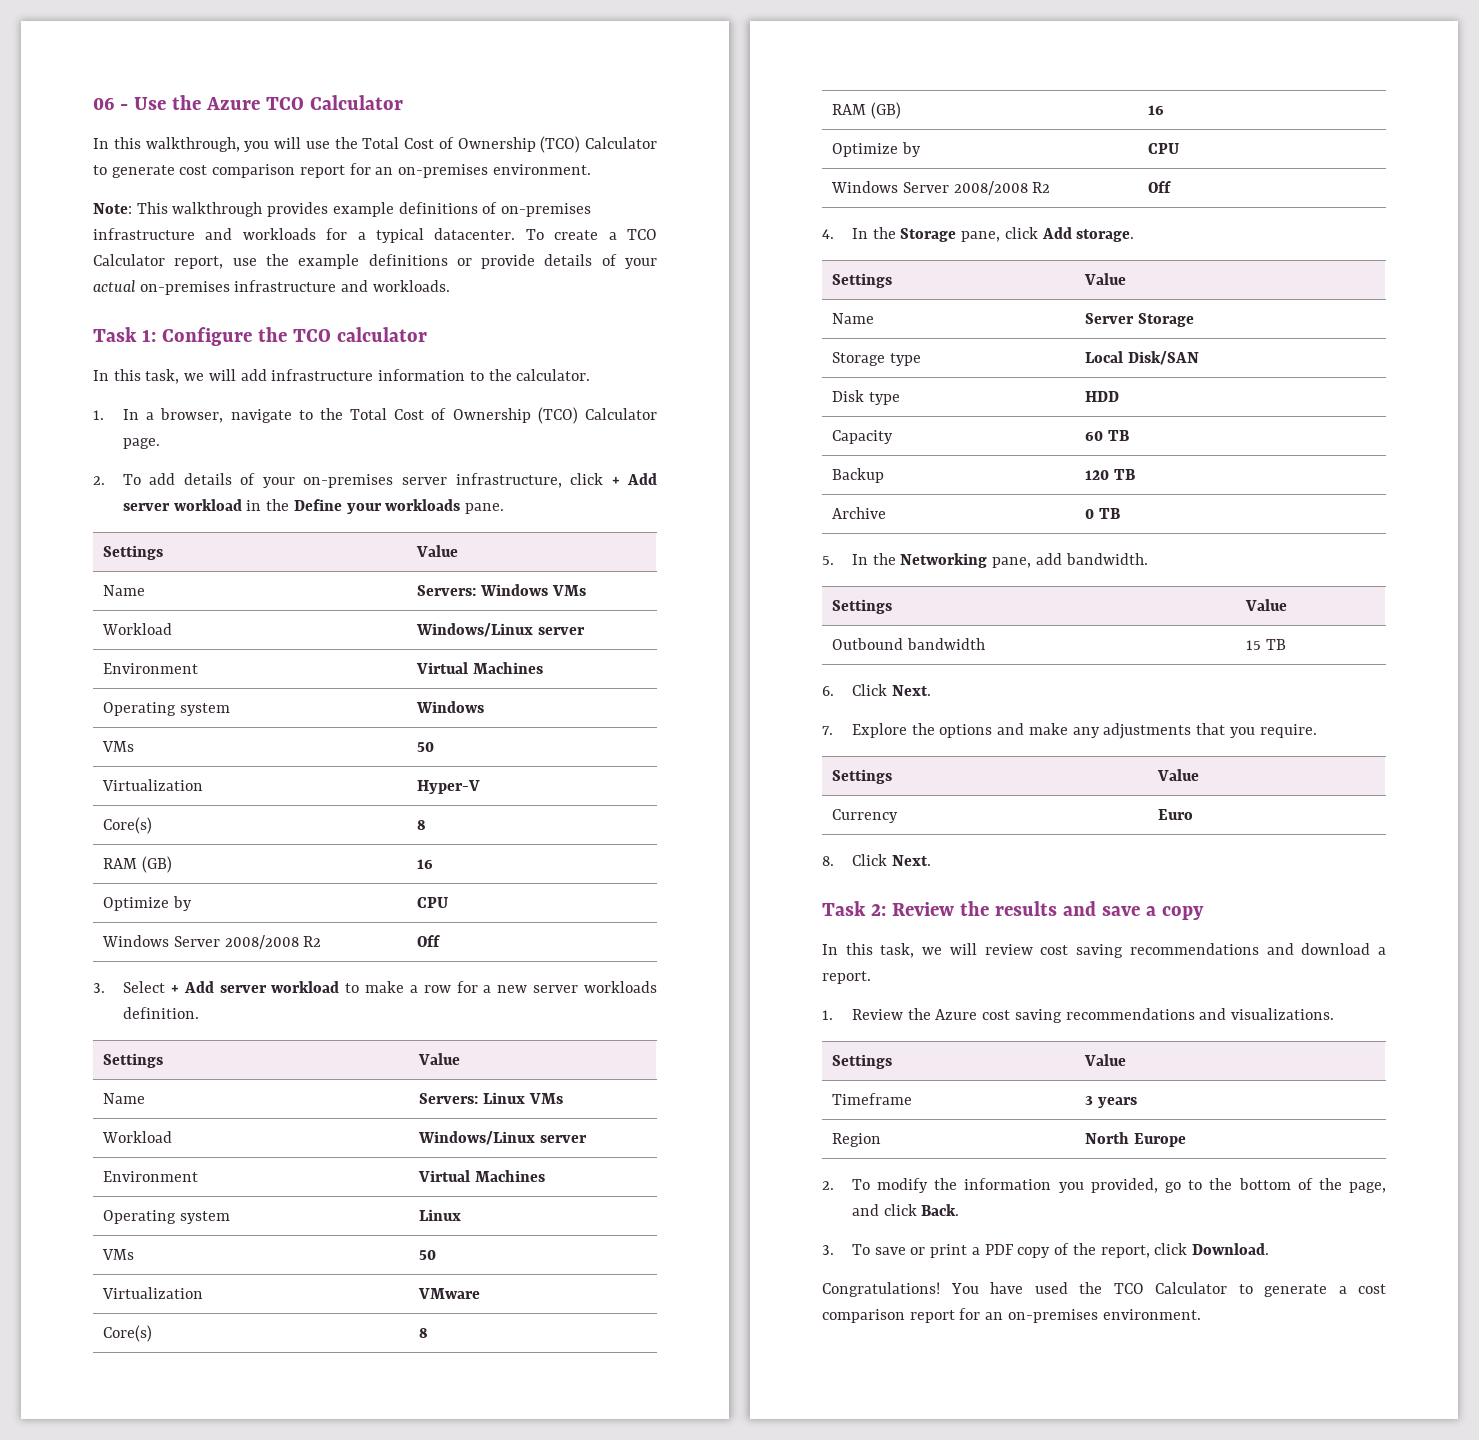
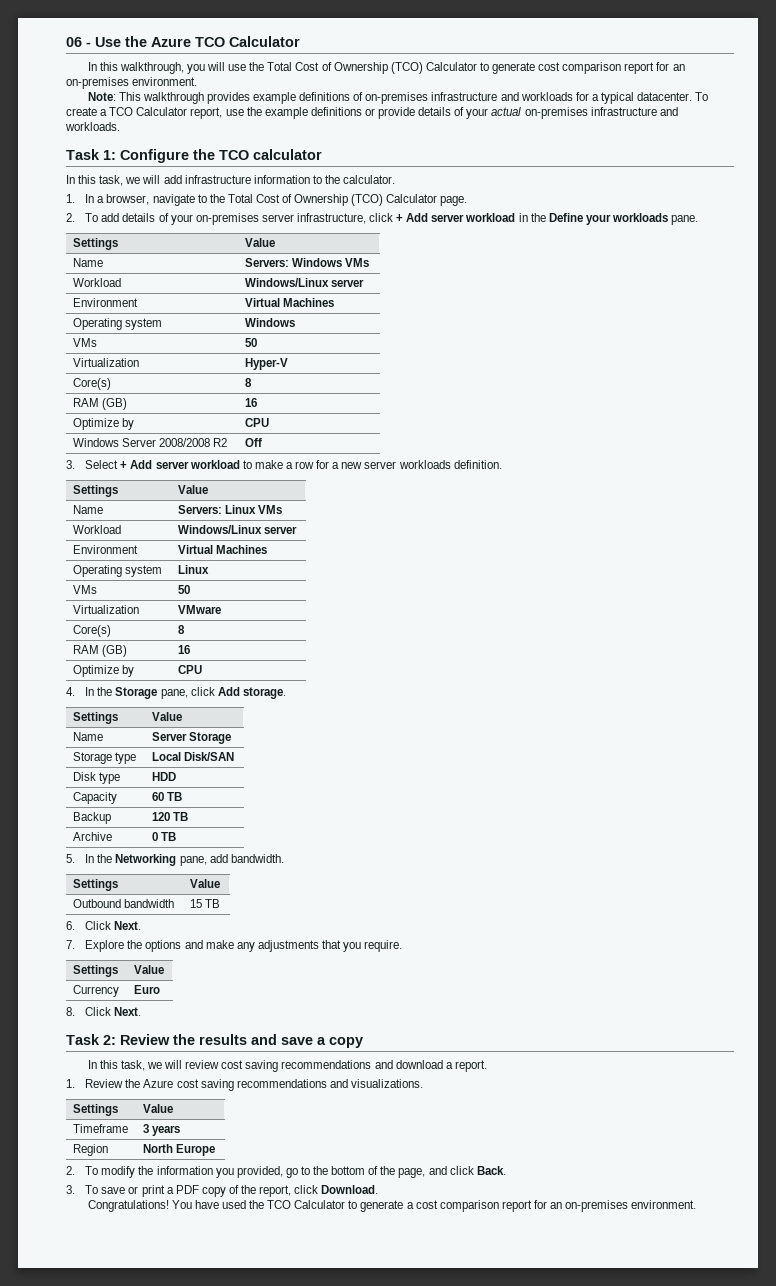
[831,181,1051,195] [1148,181,1172,193] // Windows Server 2008/2008 R2 | Off -> (203, 669) none

